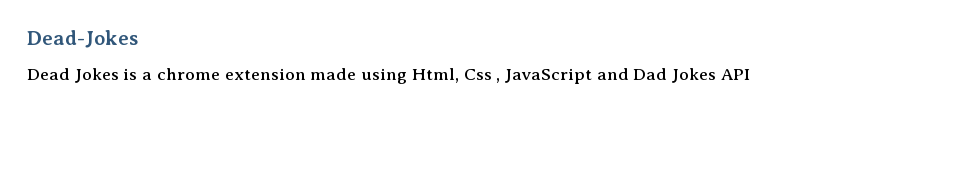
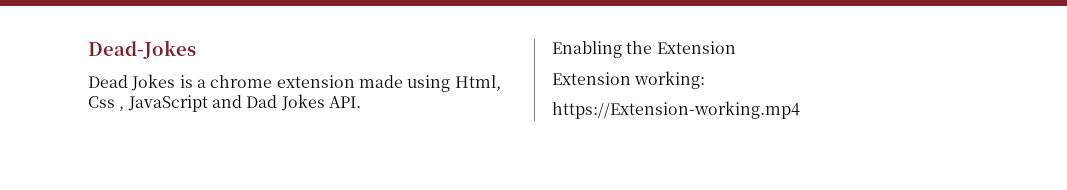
[720,69,750,80] API -> [328,96,361,108] [552,41,736,58] [552,71,706,89] [552,101,800,119] API. // Enabling the Extension // Extension working: // https://Extension-working.mp4

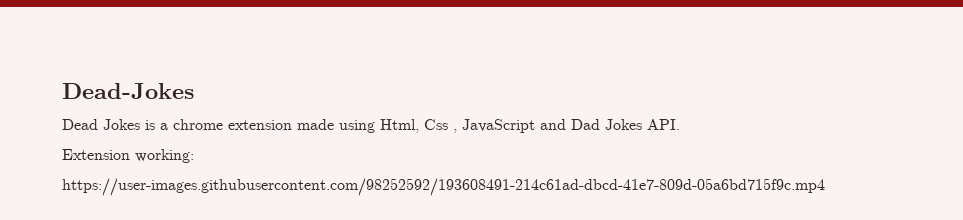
[552,41,736,58] // Enabling the Extension -> (680, 124) none
[552,101,800,119] https://Extension-working.mp4 -> [62,178,825,196] https://user-images.githubusercontent.com/98252592/193608491-214c61ad-dbcd-41e7-809d-05a6bd715f9c.mp4

